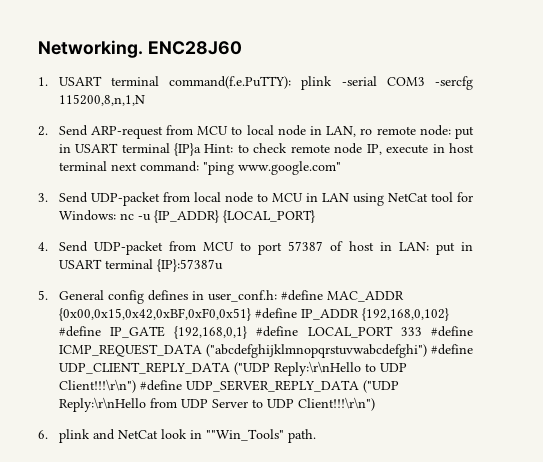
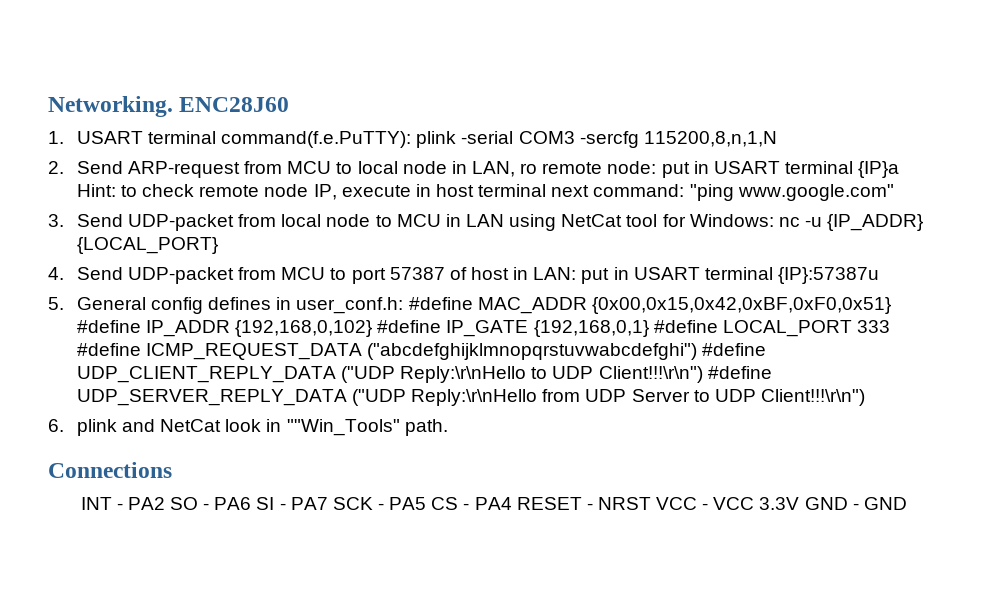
(316, 436) none -> [48,462,172,478] [80,497,907,510] // Connections // INT - PA2 SO - PA6 SI - PA7 SCK - PA5 CS - PA4 RESET - NRST VCC - VCC 3.3V GND - GND

